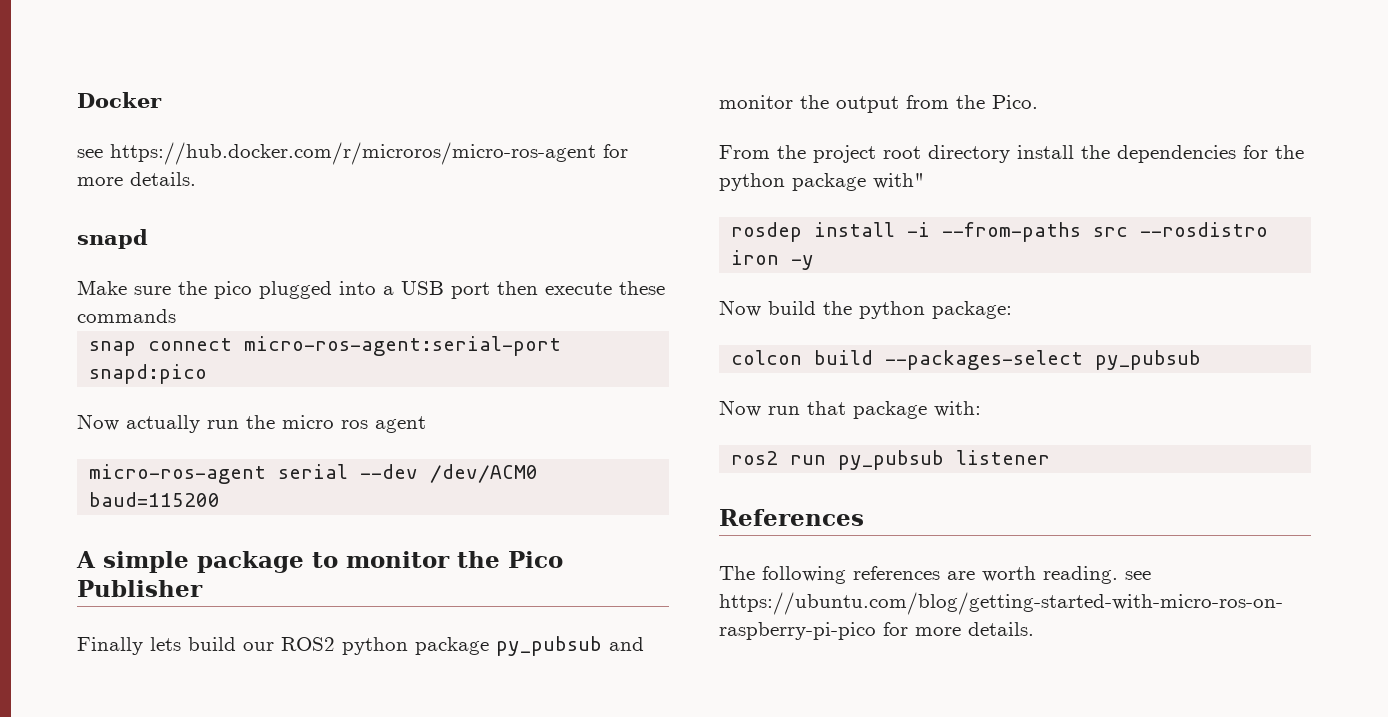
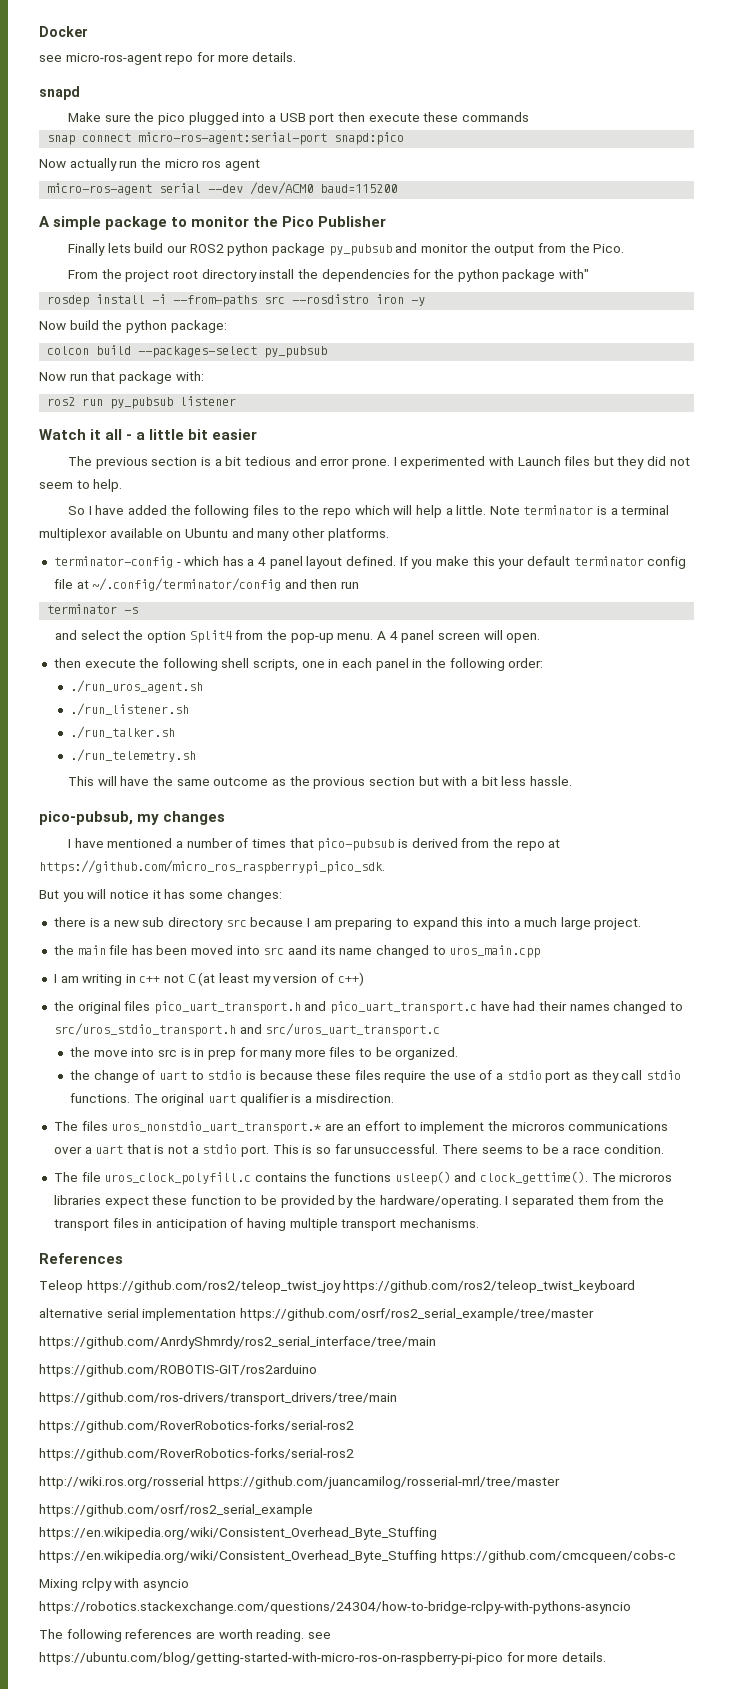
[110,142,596,165] https://hub.docker.com/r/microros/micro-ros-agent -> [65,53,194,65] micro-ros-agent repo
[719,509,864,526] References -> [39,429,258,440] [68,456,690,469] [39,479,123,492] [68,505,670,518] [39,528,389,541] [53,556,687,569] [53,578,360,591] [47,604,139,614] [55,630,541,643] [53,658,544,671] [70,680,204,693] [70,703,190,716] [70,726,176,739] [70,749,197,762] [68,776,572,789] [39,811,226,825] [68,838,561,851] [39,860,385,874] [39,889,282,902] [53,917,642,930] [53,945,541,958] [53,972,364,986] [53,1001,683,1014] [53,1023,441,1037] [70,1047,459,1060] [70,1070,681,1083] [70,1093,394,1106] [53,1121,669,1134] [53,1144,664,1157] [53,1171,673,1185] [53,1195,664,1208] [53,1218,480,1231] [39,1253,123,1264] [39,1280,636,1293] [39,1308,594,1321] [39,1336,436,1349] [39,1364,317,1377] [39,1392,397,1405] [39,1420,354,1433] [39,1448,354,1461] [39,1476,560,1489] [39,1504,313,1517] [39,1527,437,1540] [39,1550,676,1563] [39,1578,189,1591] [39,1601,631,1614] Watch it all - a little bit easier // The previous section is a bit tedious and error prone. I experimented with Launch files but they did not seem to help. // So I have added the following files to the repo which will help a little. Note terminator is a terminal multiplexor available on Ubuntu and many other platforms. // terminator-config - which has a 4 panel layout defined. If you make this your default terminator config file at ~/.config/terminator/config and then run // terminator -s // and select the option Split4 from the pop-up menu. A 4 panel screen will open. // then execute the following shell scripts, one in each panel in the following order: // ./run_uros_agent.sh // ./run_listener.sh // ./run_talker.sh // ./run_telemetry.sh // This will have the same outcome as the provious section but with a bit less hassle. // pico-pubsub, my changes // I have mentioned a number of times that pico-pubsub is derived from the repo at https://github.com/micro_ros_raspberrypi_pico_sdk. // But you will notice it has some changes: // there is a new sub directory src because I am preparing to expand this into a much large project. // the main file has been moved into src aand its name changed to uros_main.cpp // I am writing in c++ not C (at least my version of c++) // the original files pico_uart_transport.h and pico_uart_transport.c have had their names changed to src/uros_stdio_transport.h and src/uros_uart_transport.c // the move into src is in prep for many more files to be organized. // the change of uart to stdio is because these files require the use of a stdio port as they call stdio functions. The original uart qualifier is a misdirection. // The files uros_nonstdio_uart_transport.* are an effort to implement the microros communications over a uart that is not a stdio port. This is so far unsuccessful. There seems to be a race condition. // The file uros_clock_polyfill.c contains the functions usleep() and clock_gettime(). The microros libraries expect these function to be provided by the hardware/operating. I separated them from the transport files in anticipation of having multiple transport mechanisms. // References // Teleop https://github.com/ros2/teleop_twist_joy https://github.com/ros2/teleop_twist_keyboard // alternative serial implementation https://github.com/osrf/ros2_serial_example/tree/master // https://github.com/AnrdyShmrdy/ros2_serial_interface/tree/main // https://github.com/ROBOTIS-GIT/ros2arduino // https://github.com/ros-drivers/transport_drivers/tree/main // https://github.com/RoverRobotics-forks/serial-ros2 // https://github.com/RoverRobotics-forks/serial-ros2 // http://wiki.ros.org/rosserial https://github.com/juancamilog/rosserial-mrl/tree/master // https://github.com/osrf/ros2_serial_example https://en.wikipedia.org/wiki/Consistent_Overhead_Byte_Stuffing https://en.wikipedia.org/wiki/Consistent_Overhead_Byte_Stuffing https://github.com/cmcqueen/cobs-c // Mixing rclpy with asyncio https://robotics.stackexchange.com/questions/24304/how-to-bridge-rclpy-with-pythons-asyncio

